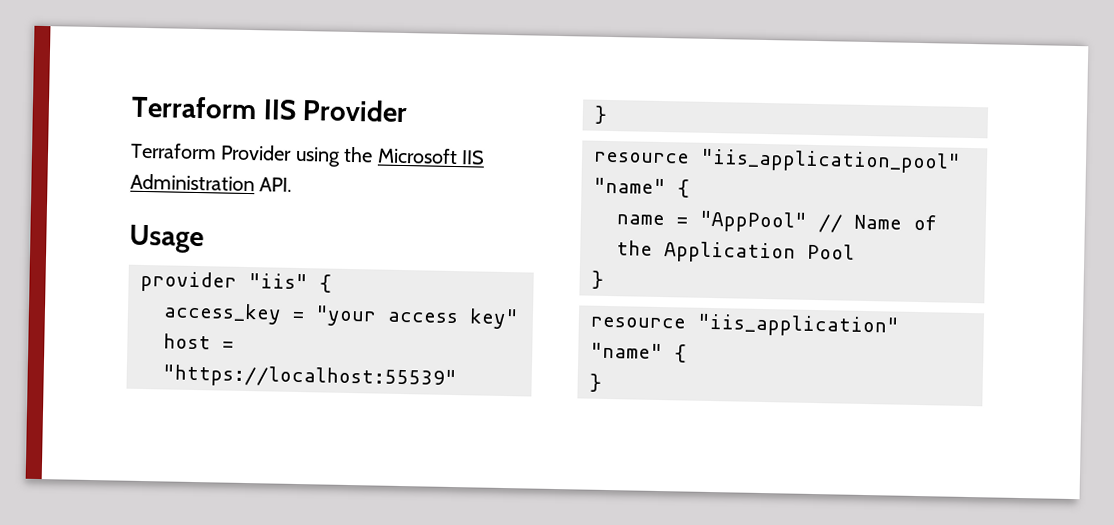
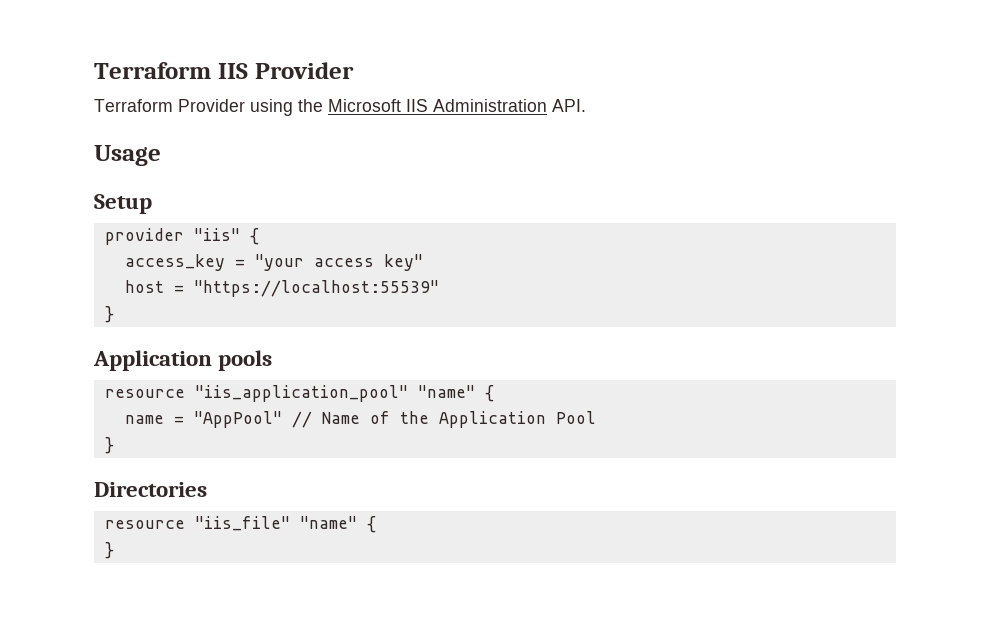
(204, 239) none -> [94,194,152,214] // Setup
(608, 114) none -> [93,350,273,371] // Application pools
[590,313,899,338] // resource "iis_application" -> [94,482,207,497] [104,516,290,531] // Directories // resource "iis_file"

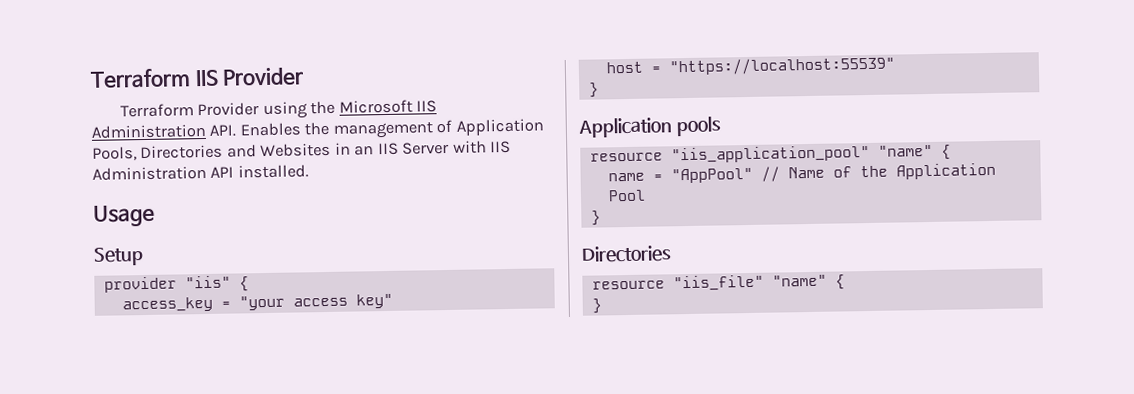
(586, 105) none -> [239,118,544,139] [92,140,512,161] [92,164,309,181] Enables the management of Application Pools, Directories and Websites in an IIS Server with IIS Administration API installed.

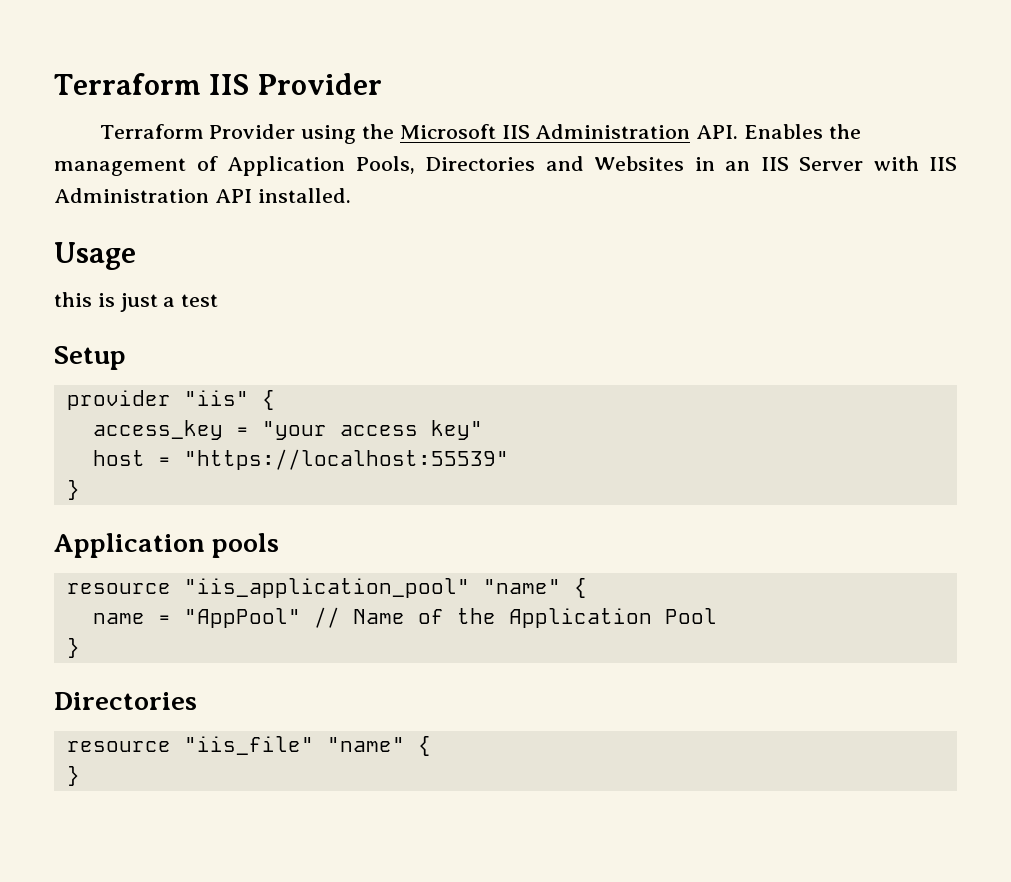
(155, 215) none -> [54,292,219,312] // this is just a test

